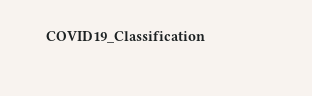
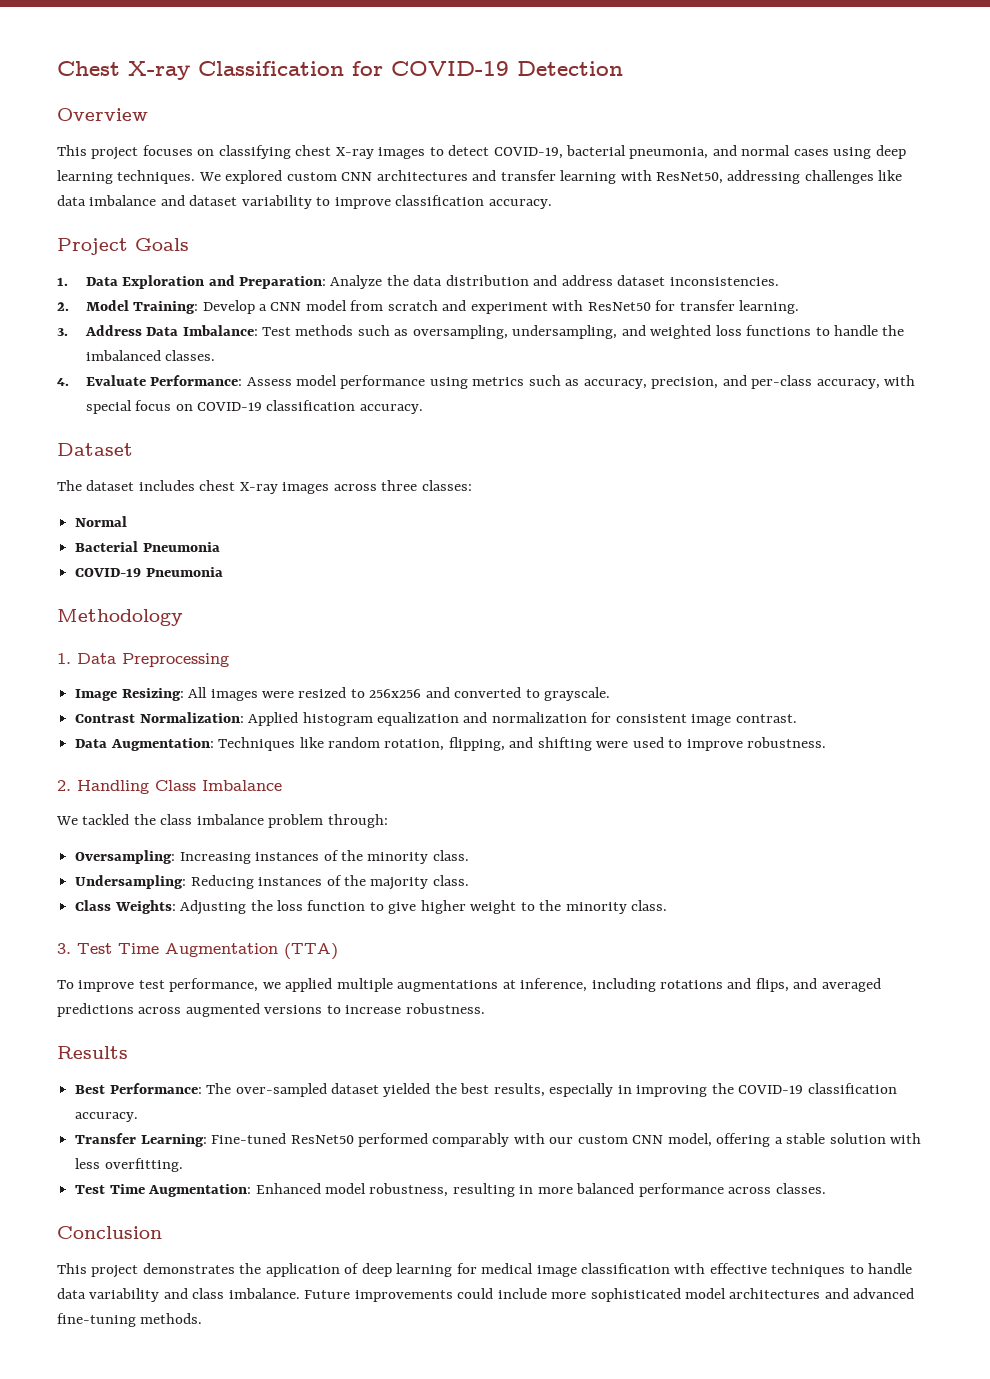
[46,31,205,43] COVID19_Classification -> [57,61,623,80] [57,108,148,121] [57,145,906,160] [57,170,903,184] [57,195,552,209] [57,238,189,255] [57,275,779,289] [57,300,799,314] [57,325,905,339] [85,350,216,361] [57,375,915,389] [85,400,423,414] [57,443,133,456] [57,480,472,494] [75,516,128,527] [75,541,220,552] [75,567,223,577] [57,609,183,626] [57,653,229,667] [75,687,611,701] [75,712,797,726] [75,737,827,751] [57,780,282,794] [56,814,388,828] [75,850,469,864] [75,875,469,890] [75,900,668,915] [57,943,338,960] [57,978,881,992] [57,1003,485,1017] [57,1046,128,1059] [75,1083,897,1097] [75,1112,139,1122] [75,1133,921,1147] [75,1158,183,1172] [75,1183,826,1197] [57,1226,162,1239] [57,1263,913,1278] [57,1288,915,1302] [57,1313,203,1327] Chest X-ray Classification for COVID-19 Detection // Overview // This project focuses on classifying chest X-ray images to detect COVID-19, bacterial pneumonia, and normal cases using deep learning techniques. We explored custom CNN architectures and transfer learning with ResNet50, addressing challenges like data imbalance and dataset variability to improve classification accuracy. // Project Goals // 1. Data Exploration and Preparation: Analyze the data distribution and address dataset inconsistencies. // 2. Model Training: Develop a CNN model from scratch and experiment with ResNet50 for transfer learning. // 3. Address Data Imbalance: Test methods such as oversampling, undersampling, and weighted loss functions to handle the imbalanced classes. // 4. Evaluate Performance: Assess model performance using metrics such as accuracy, precision, and per-class accuracy, with special focus on COVID-19 classification accuracy. // Dataset // The dataset includes chest X-ray images across three classes: // Normal // Bacterial Pneumonia // COVID-19 Pneumonia // Methodology // 1. Data Preprocessing // Image Resizing: All images were resized to 256x256 and converted to grayscale. // Contrast Normalization: Applied histogram equalization and normalization for consistent image contrast. // Data Augmentation: Techniques like random rotation, flipping, and shifting were used to improve robustness. // 2. Handling Class Imbalance // We tackled the class imbalance problem through: // Oversampling: Increasing instances of the minority class. // Undersampling: Reducing instances of the majority class. // Class Weights: Adjusting the loss function to give higher weight to the minority class. // 3. Test Time Augmentation (TTA) // To improve test performance, we applied multiple augmentations at inference, including rotations and flips, and averaged predictions across augmented versions to increase robustness. // Results // Best Performance: The over-sampled dataset yielded the best results, especially in improving the COVID-19 classification accuracy. // Transfer Learning: Fine-tuned ResNet50 performed comparably with our custom CNN model, offering a stable solution with less overfitting. // Test Time Augmentation: Enhanced model robustness, resulting in more balanced performance across classes. // Conclusion // This project demonstrates the application of deep learning for medical image classification with effective techniques to handle data variability and class imbalance. Future improvements could include more sophisticated model architectures and advanced fine-tuning methods.

